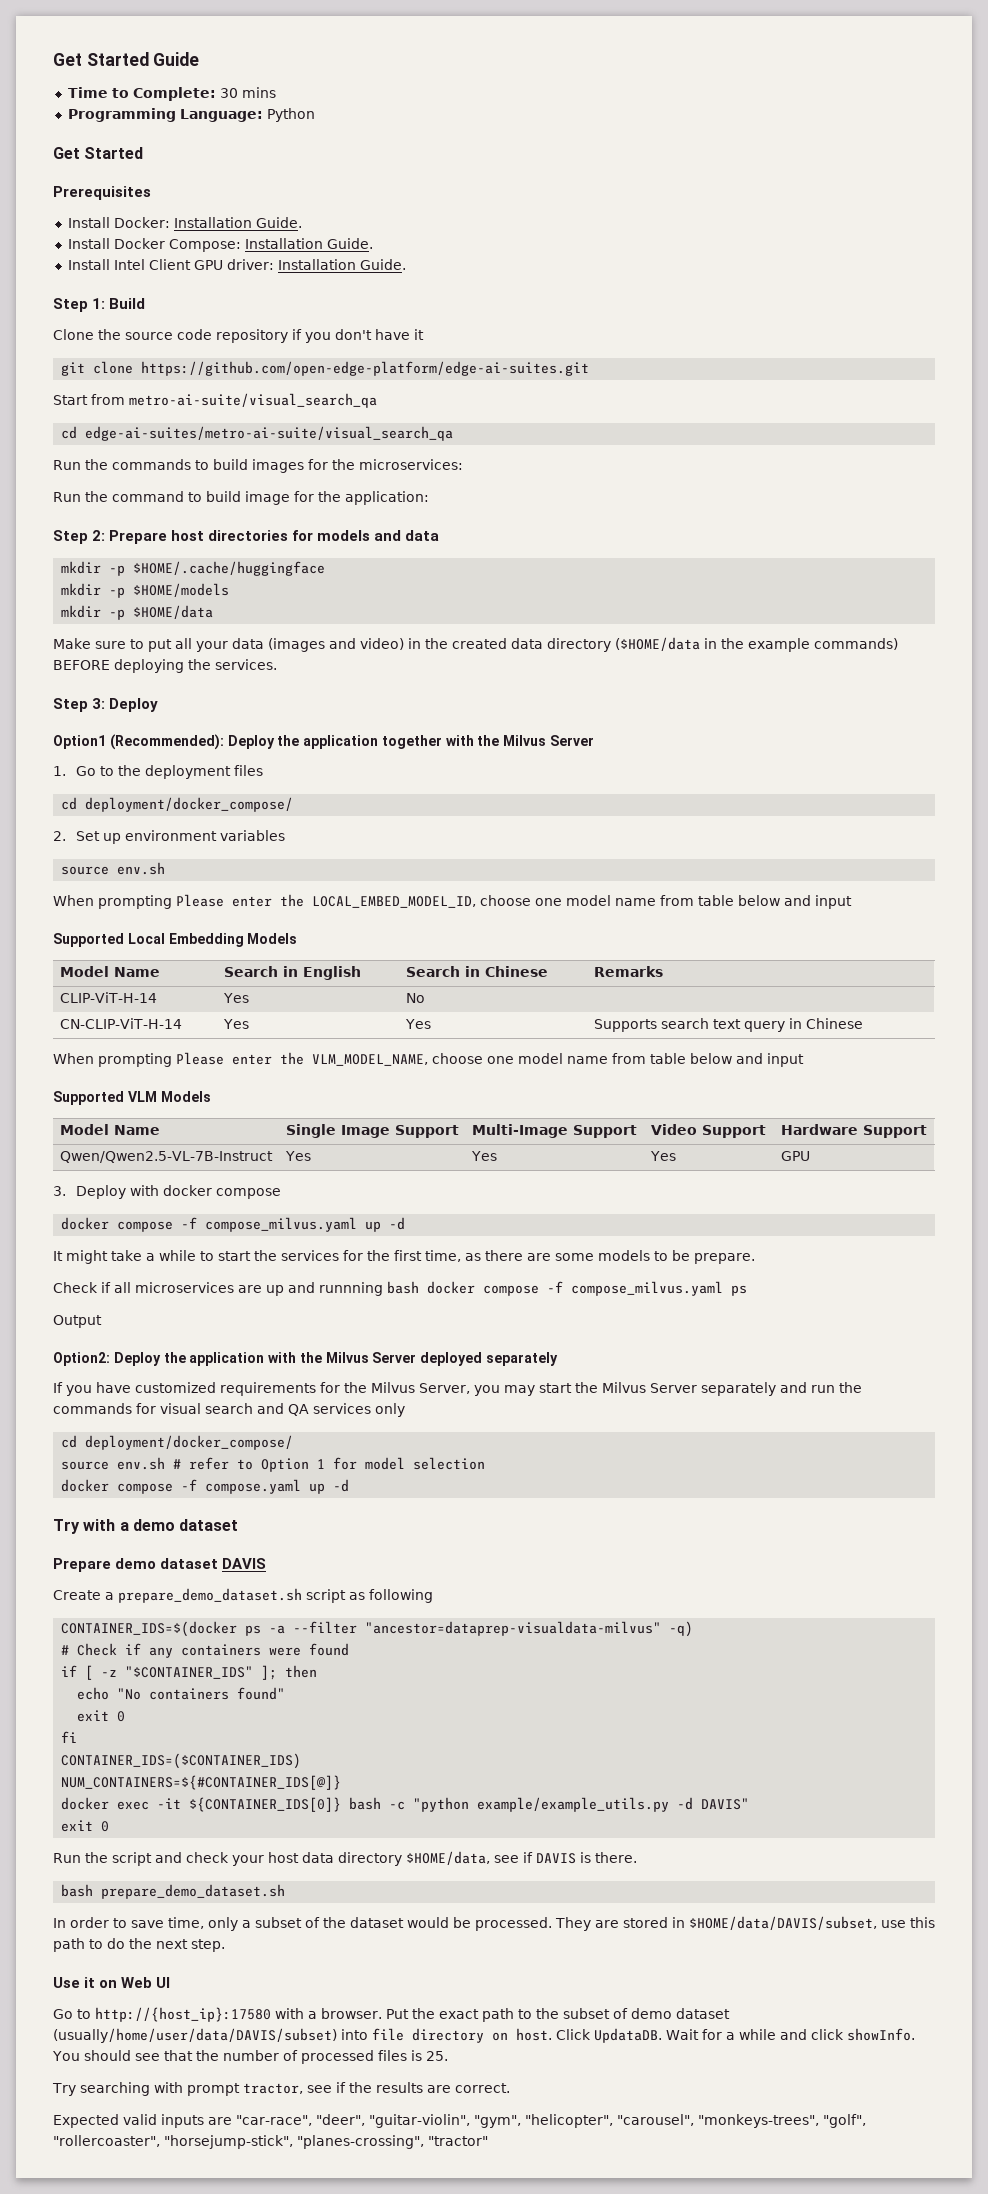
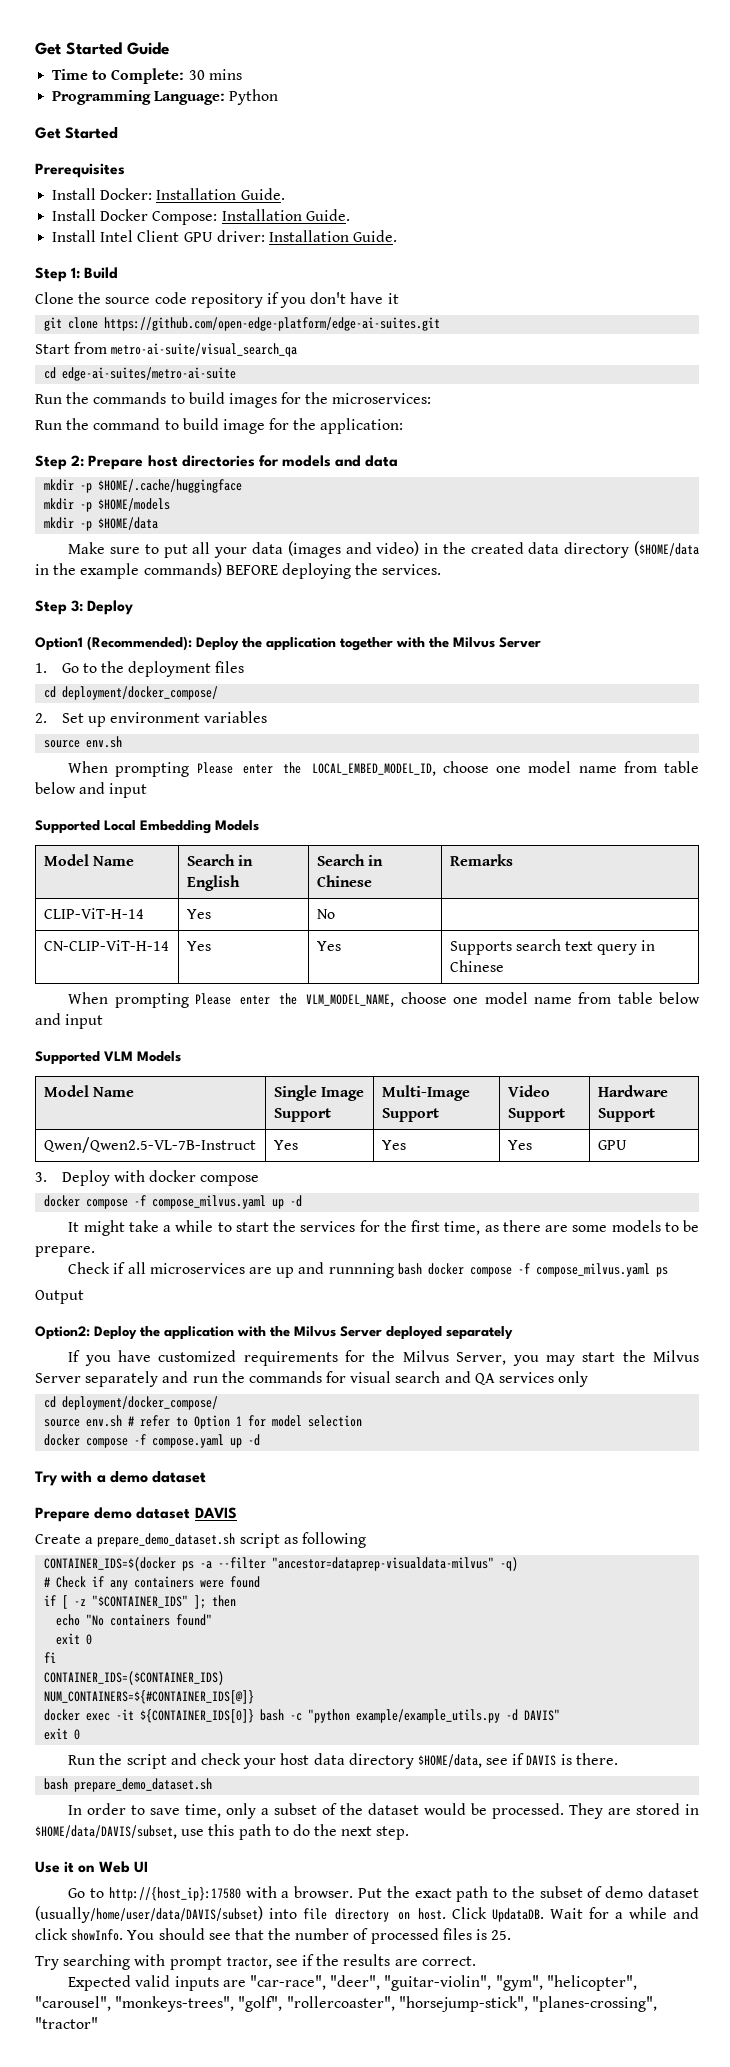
[85,426,454,441] edge-ai-suites/metro-ai-suite/visual_search_qa -> [62,367,237,381] edge-ai-suites/metro-ai-suite

